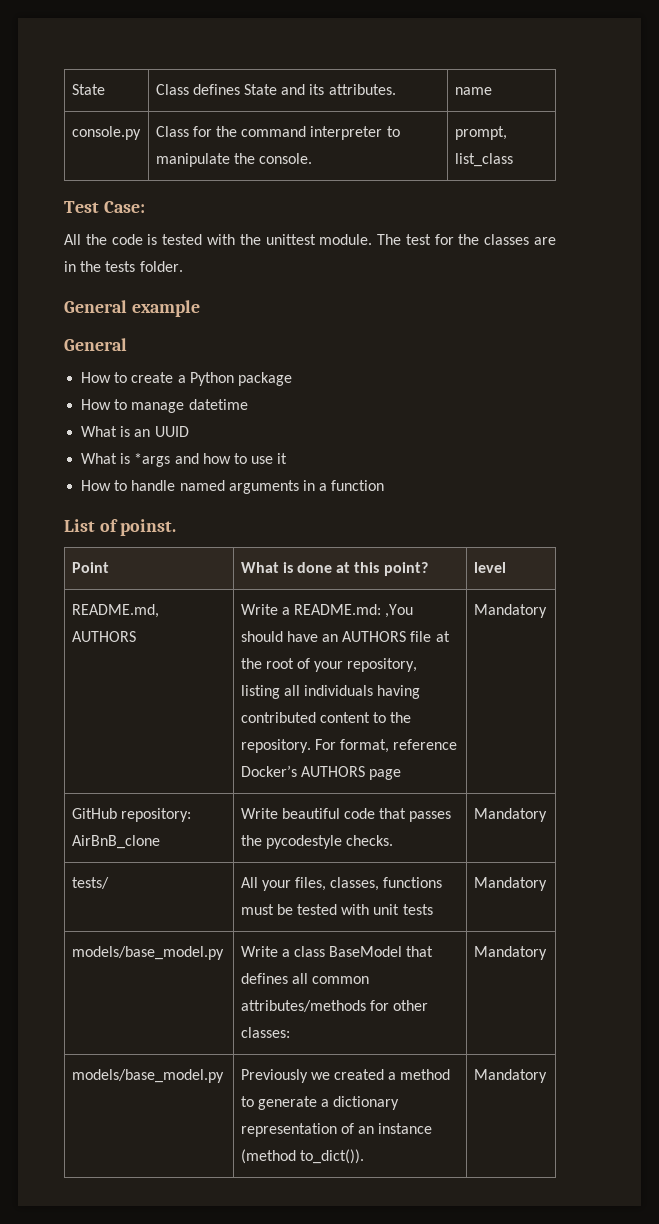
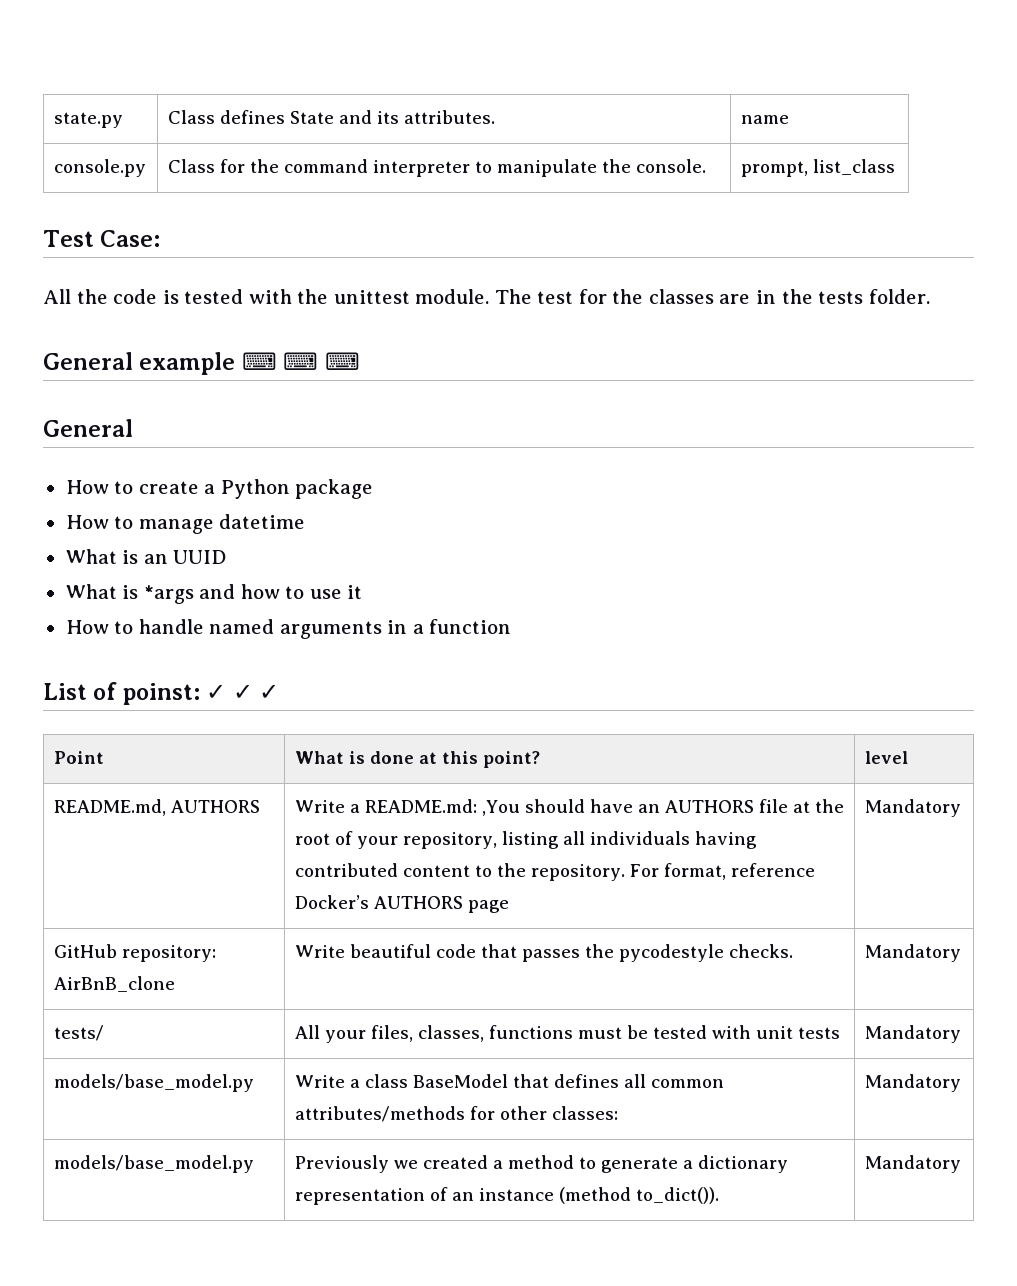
[71,84,105,95] State -> [53,112,123,128] state.py
(200, 308) none -> [241,352,360,370] ⌨ ⌨ ⌨
[120,519,177,536] poinst. -> [122,683,280,705] poinst: ✓ ✓ ✓

